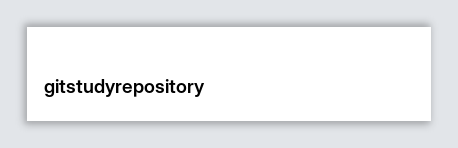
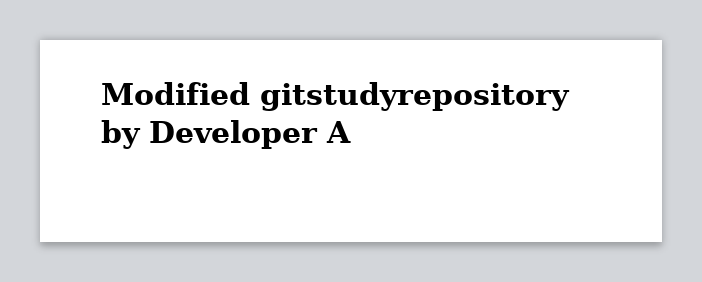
[44,79,205,97] gitstudyrepository -> [101,82,570,111] [101,120,351,149] Modified gitstudyrepository by Developer A

